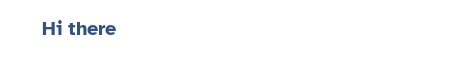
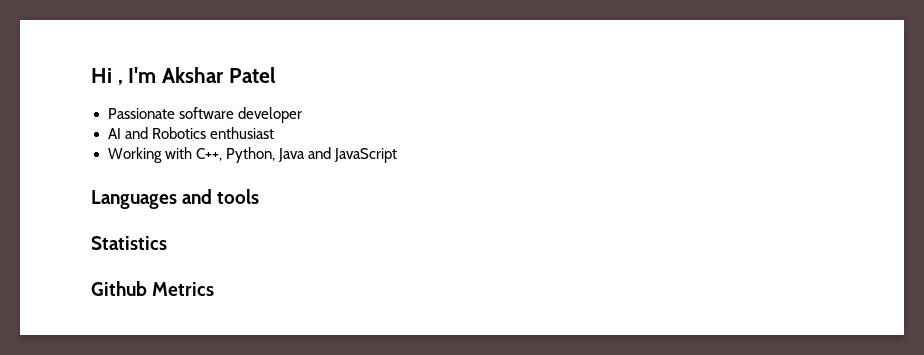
[68,22,116,35] there -> [117,67,276,85] [107,107,302,123] [107,127,274,139] [107,147,397,163] [91,189,260,209] [91,236,167,250] [91,281,215,296] , I'm Akshar Patel // Passionate software developer // AI and Robotics enthusiast // Working with C++, Python, Java and JavaScript // Languages and tools // Statistics // Github Metrics

